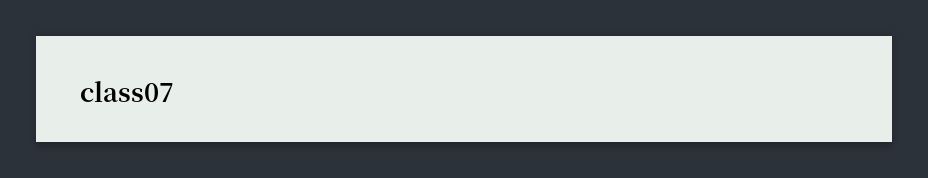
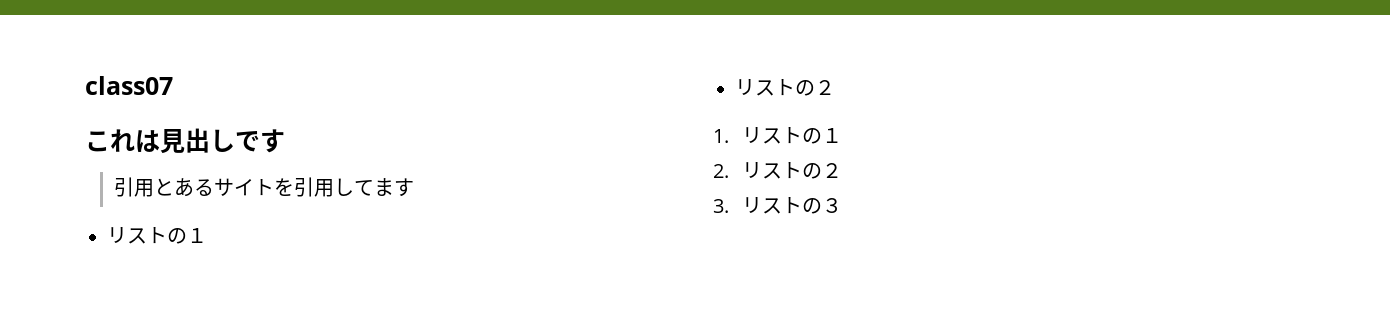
(174, 91) none -> [85,128,285,154] [113,177,414,197] [107,227,207,244] [735,79,835,96] [713,127,842,144] [713,162,842,179] [713,197,842,214] // これは見出しです // 引用とあるサイトを引用してます // リストの１ // リストの２ // 1.リストの１ // 2.リストの２ // 3.リストの３

